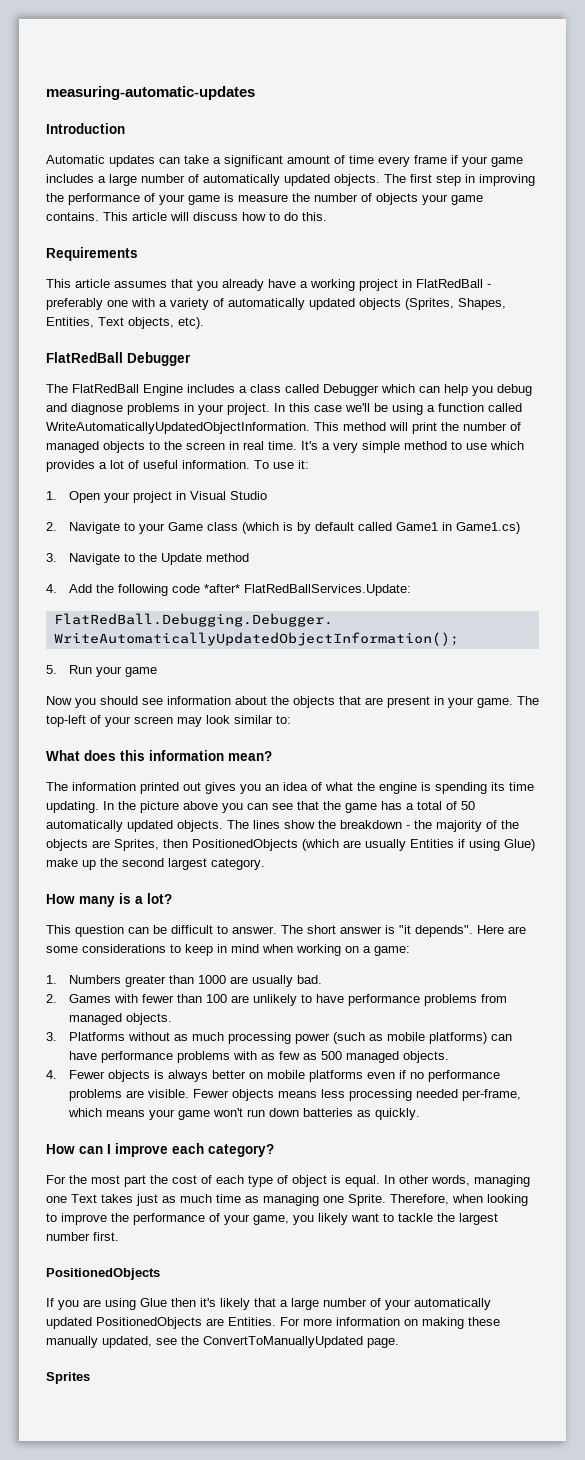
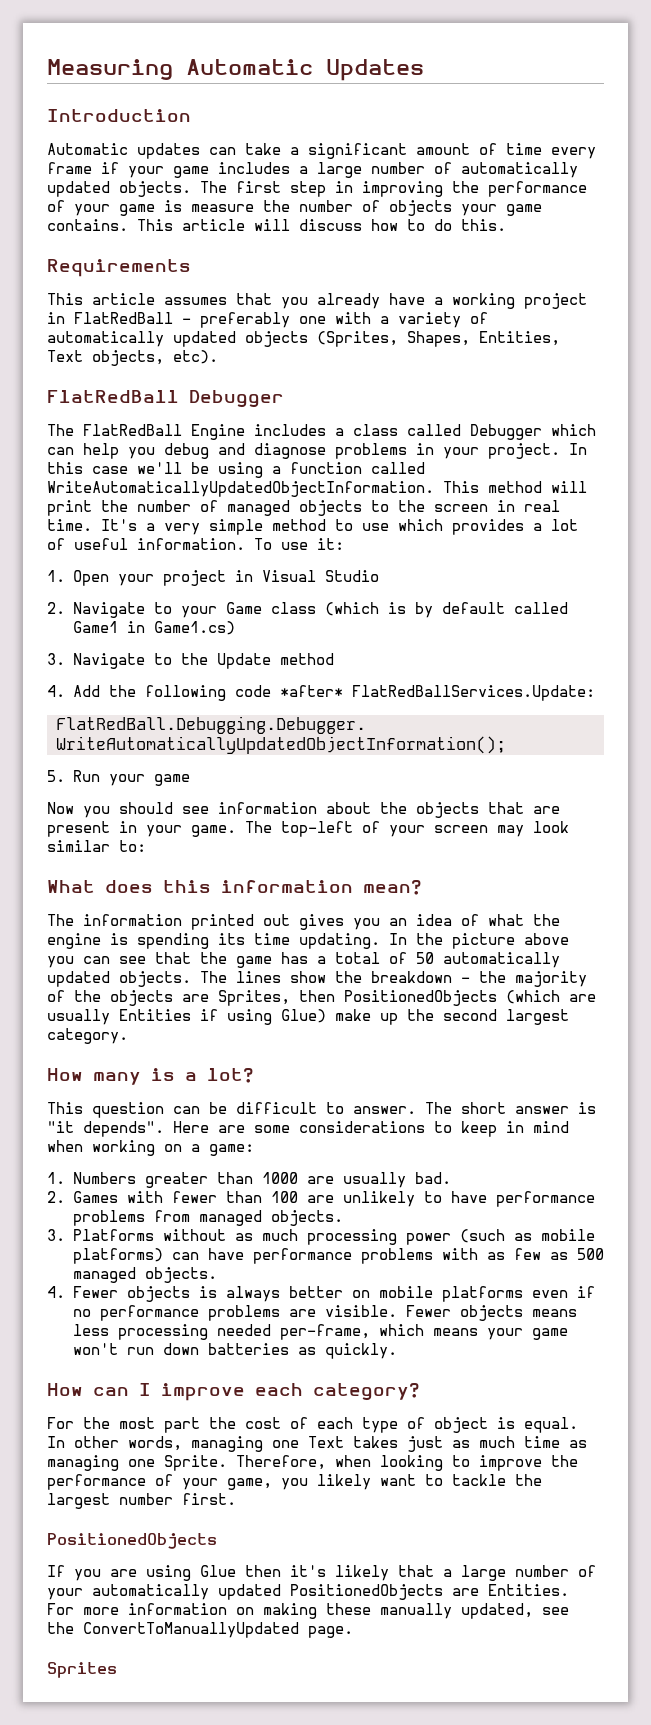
[46,86,255,100] measuring-automatic-updates -> [47,59,424,81] Measuring Automatic Updates

